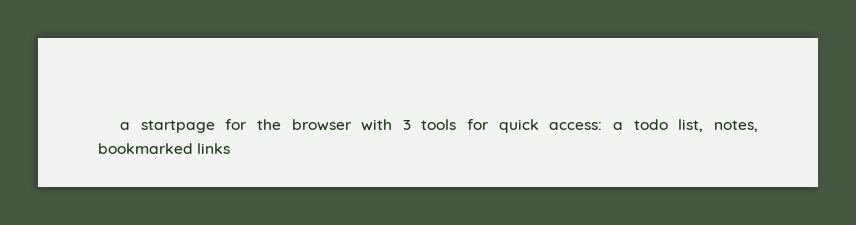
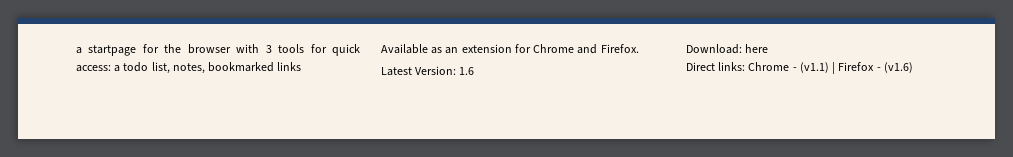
(231, 148) none -> [381,44,639,54] [381,66,475,76] [686,44,769,54] [686,62,913,74] // Available as an extension for Chrome and Firefox. // Latest Version: 1.6 // Download: here // Direct links: Chrome - (v1.1) | Firefox - (v1.6)

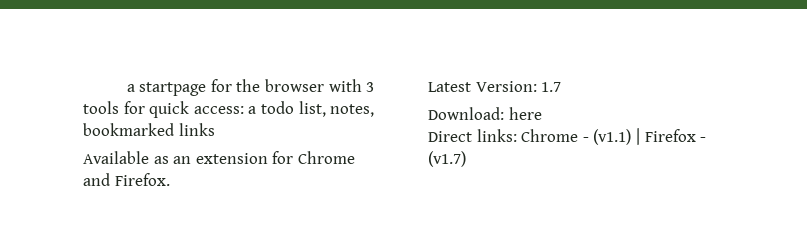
[459,67,475,75] 1.6 -> [541,82,562,92] 1.7
[883,62,913,73] (v1.6) -> [428,151,466,167] (v1.7)

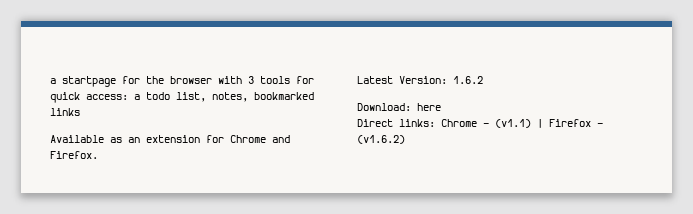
[541,82,562,92] 1.7 -> [453,76,483,84] 1.6.2
[428,151,466,167] (v1.7) -> [357,135,405,144] (v1.6.2)

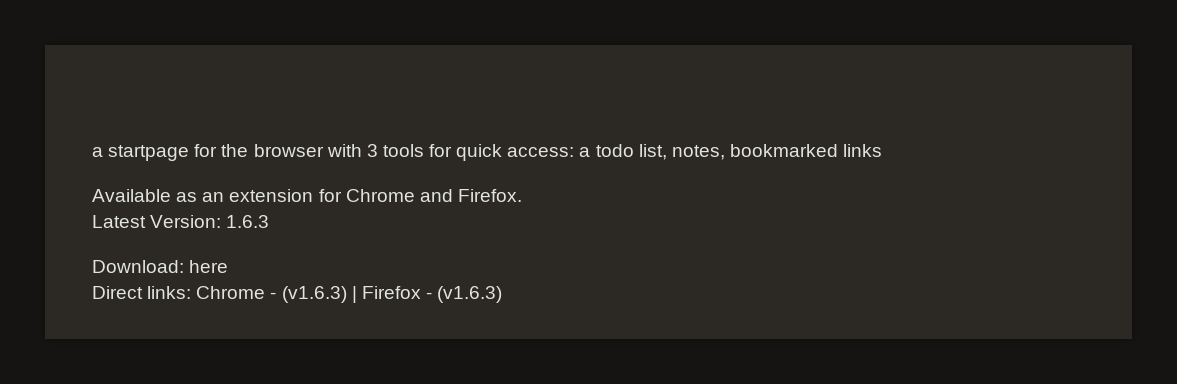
[453,76,483,84] 1.6.2 -> [226,215,270,228] 1.6.3
[495,119,531,128] (v1.1) -> [281,286,347,303] (v1.6.3)
[357,135,405,144] (v1.6.2) -> [437,286,503,303] (v1.6.3)

